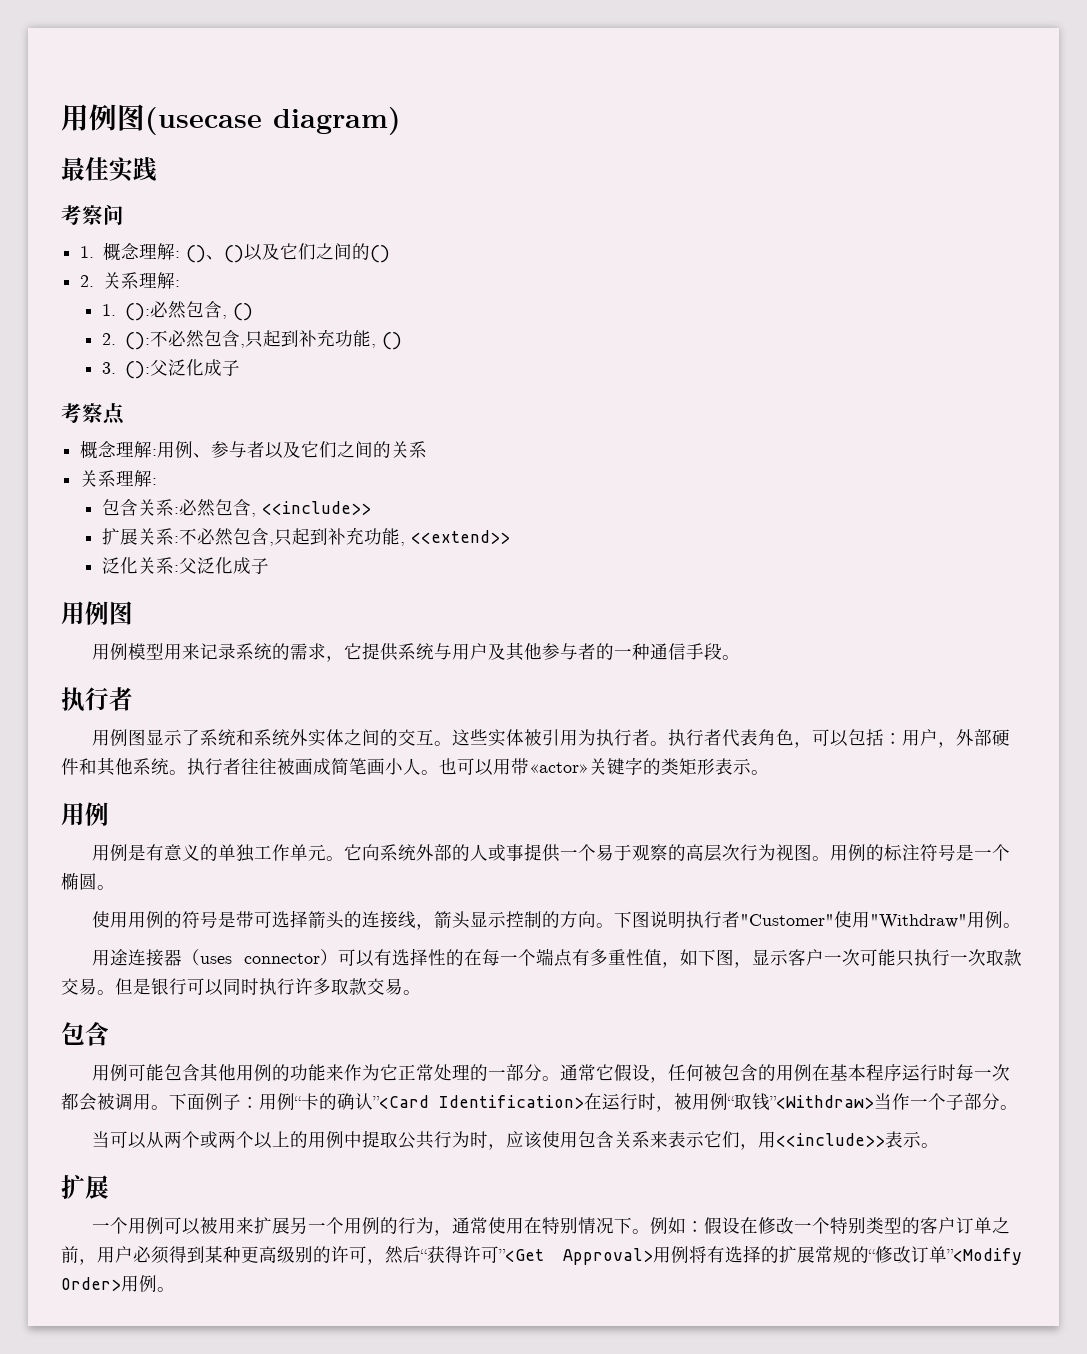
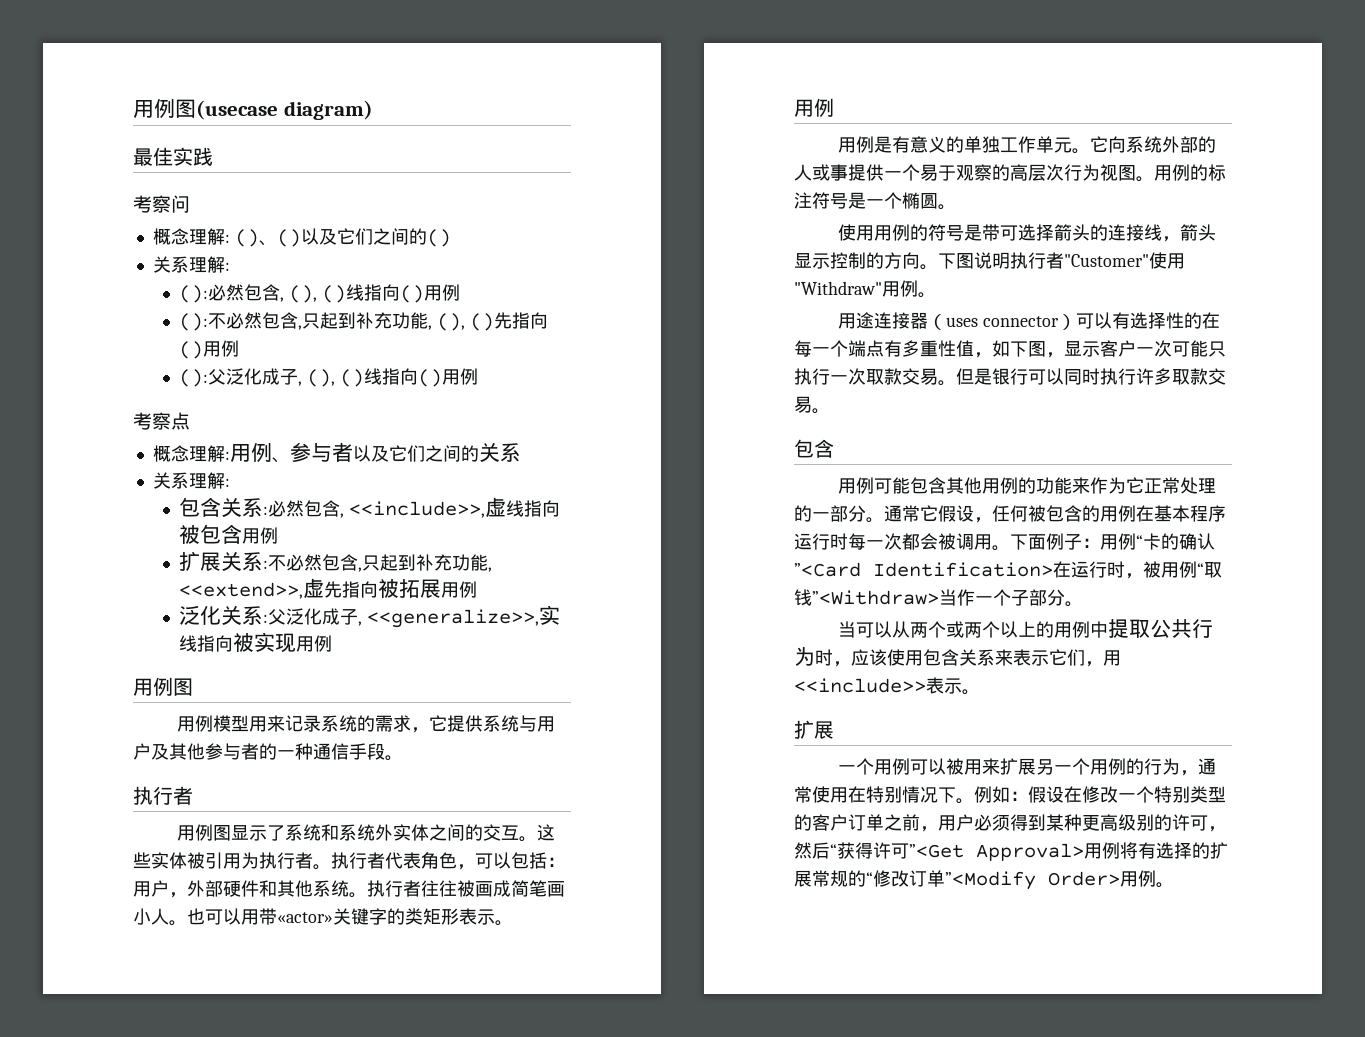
[80,246,95,258] 1. -> (190, 204) none
[80,272,180,289] [102,304,117,316] 2.关系理解: // 1. -> [152,256,230,273] 关系理解: //
[232,303,253,321] [102,333,117,345] () // 2. -> [289,284,460,303] (), ()线指向()用例 //
[381,332,402,350] [102,362,117,374] () // 3. -> [437,312,548,331] [179,340,240,359] (), ()先指向()用例 //
(240, 368) none -> [298,368,478,387] , (), ()线指向()用例
[262,501,372,515] <<include>> -> [349,497,561,518] [179,524,279,544] <<include>>,虚线指向被包含用例
[411,530,511,544] <<extend>> -> [179,578,478,599] <<extend>>,虚先指向被拓展用例
(270, 566) none -> [358,605,561,628] [179,632,333,653] , <<generalize>>,实线指向被实现用例

